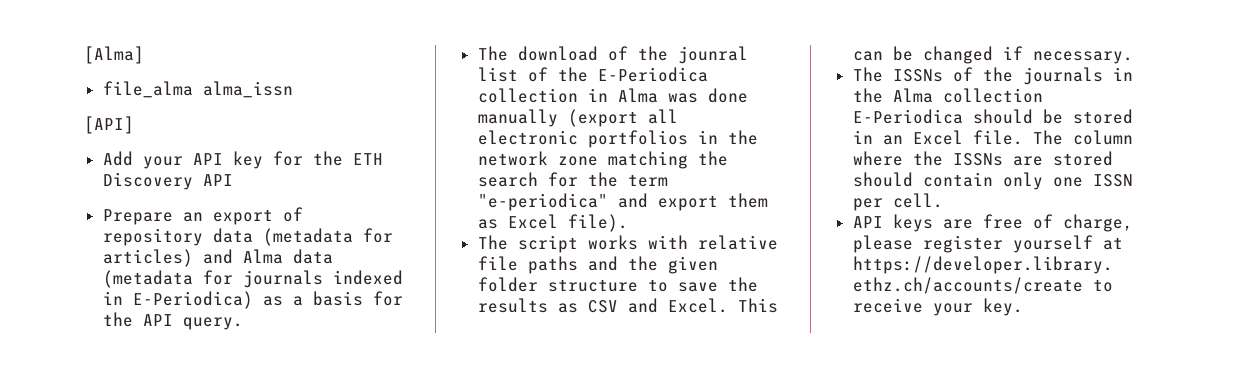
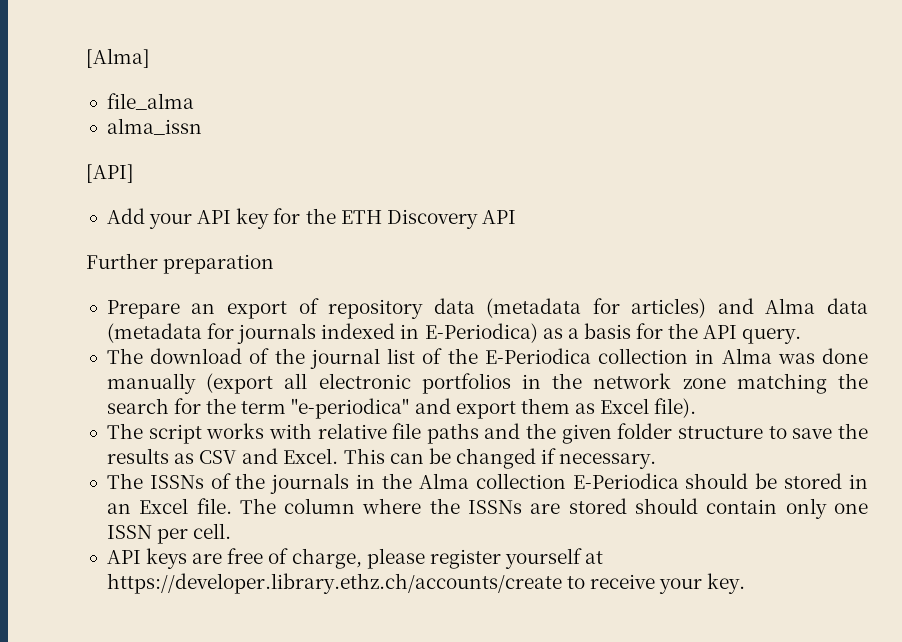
(193, 89) none -> (194, 101) //
(233, 180) none -> [86,253,275,274] // Further preparation
[677,46,748,64] jounral -> [309,348,380,369] journal

